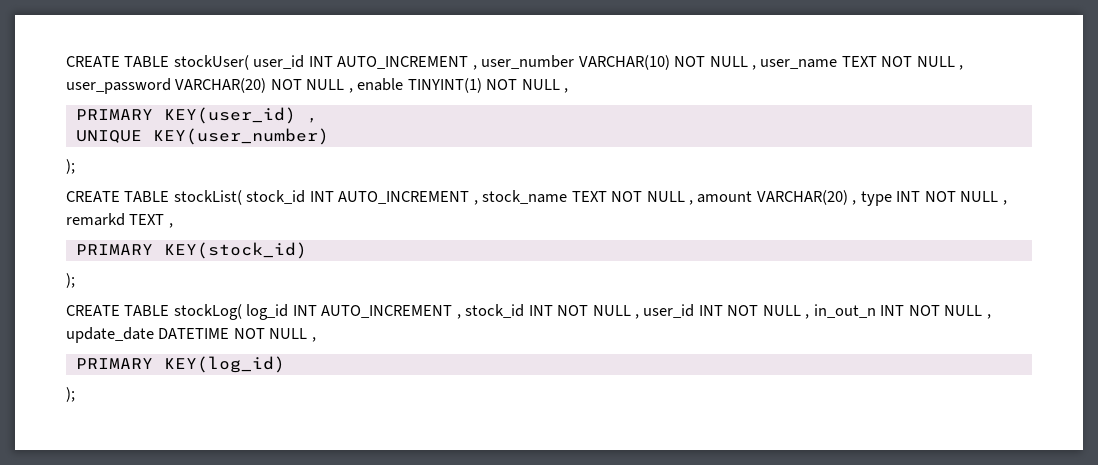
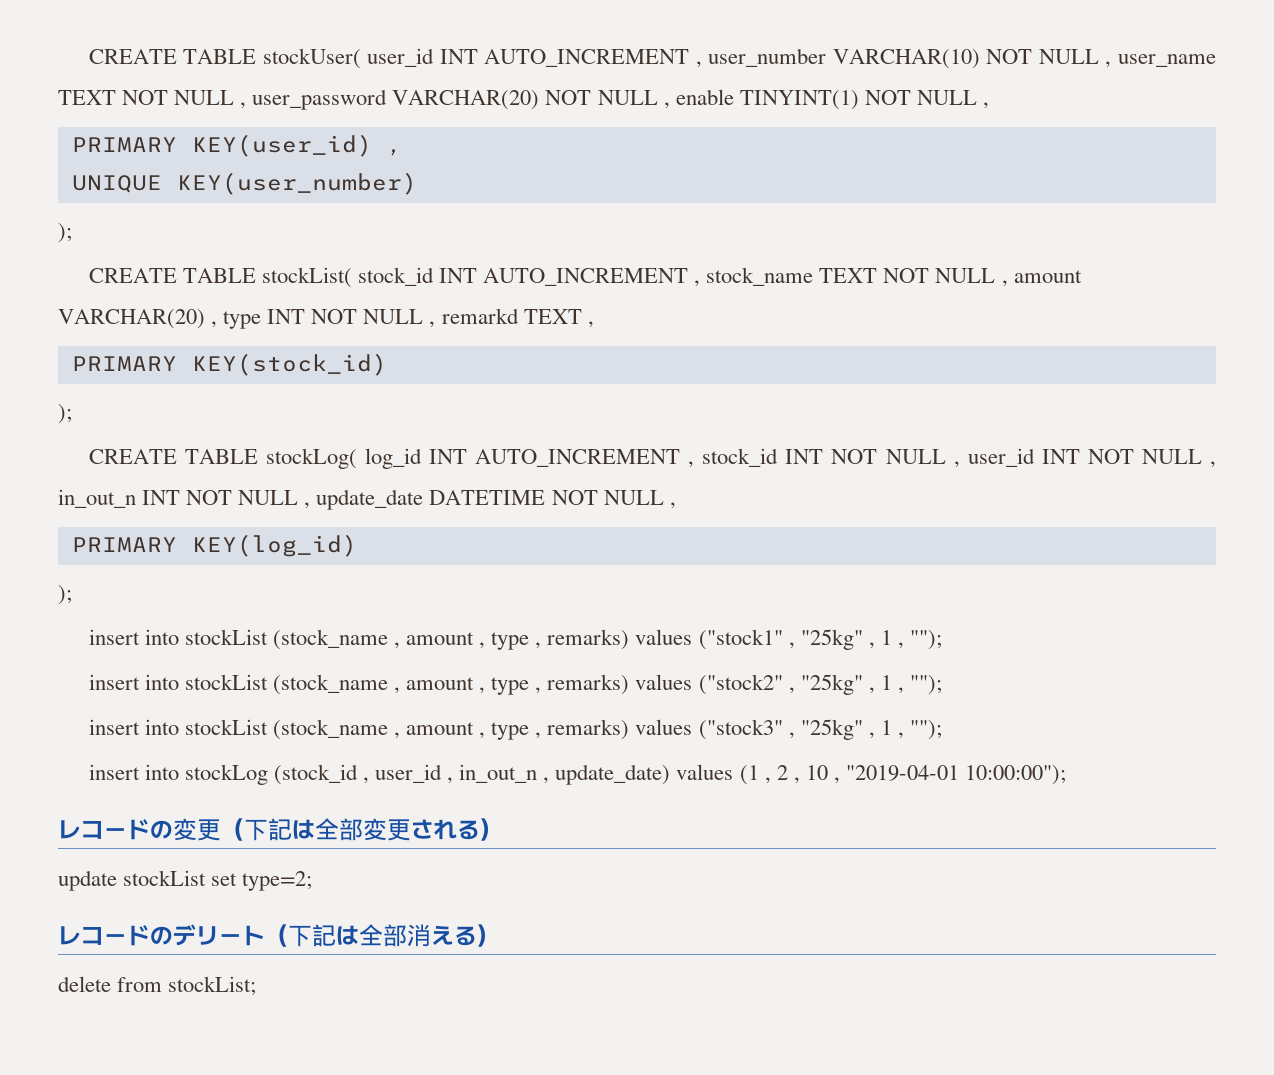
(75, 394) none -> [88,629,942,650] [88,674,942,695] [88,719,942,740] [88,764,1067,785] [58,818,503,841] [58,870,313,891] [58,924,500,947] [58,976,257,996] // insert into stockList (stock_name , amount , type , remarks) values ("stock1" , "25kg" , 1 , ""); // insert into stockList (stock_name , amount , type , remarks) values ("stock2" , "25kg" , 1 , ""); // insert into stockList (stock_name , amount , type , remarks) values ("stock3" , "25kg" , 1 , ""); // insert into stockLog (stock_id , user_id , in_out_n , update_date) values (1 , 2 , 10 , "2019-04-01 10:00:00"); // レコードの変更（下記は全部変更される） // update stockList set type=2; // レコードのデリート（下記は全部消える） // delete from stockList;

